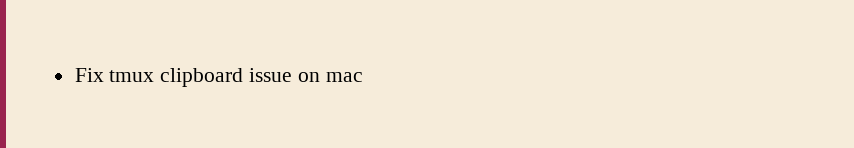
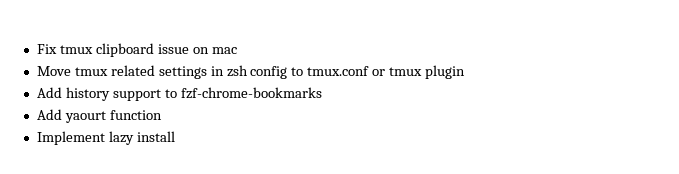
(363, 77) none -> [36,65,466,79] [36,87,322,101] [36,109,162,123] [36,131,175,145] // Move tmux related settings in zsh config to tmux.conf or tmux plugin // Add history support to fzf-chrome-bookmarks // Add yaourt function // Implement lazy install

